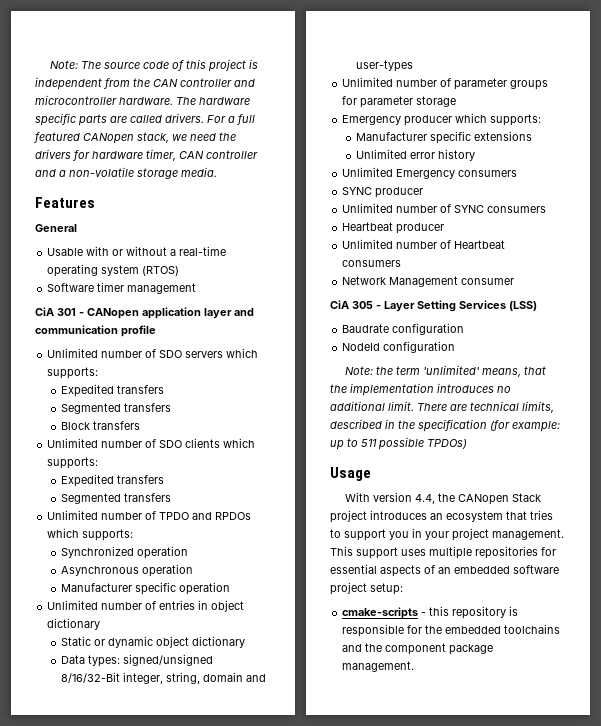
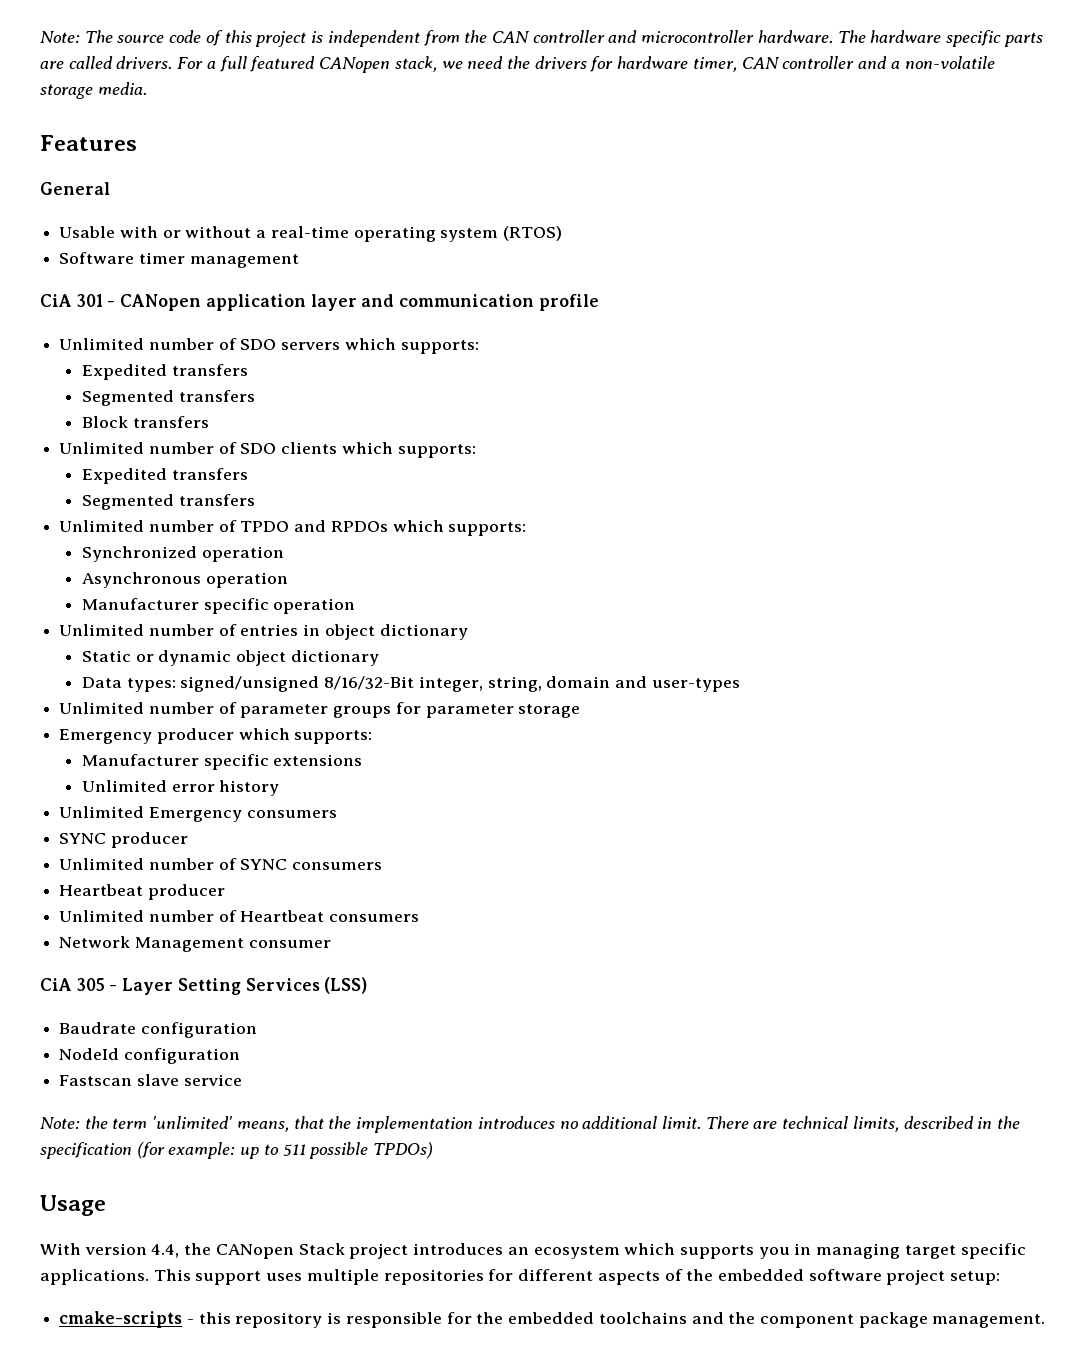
(456, 347) none -> [59,1074,242,1086] // Fastscan slave service
[506,510,553,520] [330,528,564,541] that tries to support you in your project management. -> [624,1243,1026,1259] [40,1269,149,1285] which supports you in managing target specific applications.
[330,564,377,574] essential -> [518,1269,594,1281] different
[438,567,451,574] an -> [686,1269,714,1281] the

